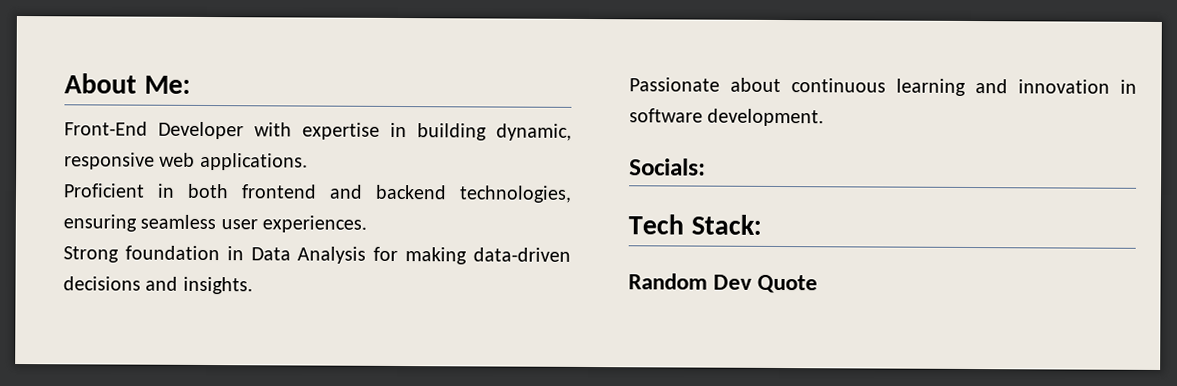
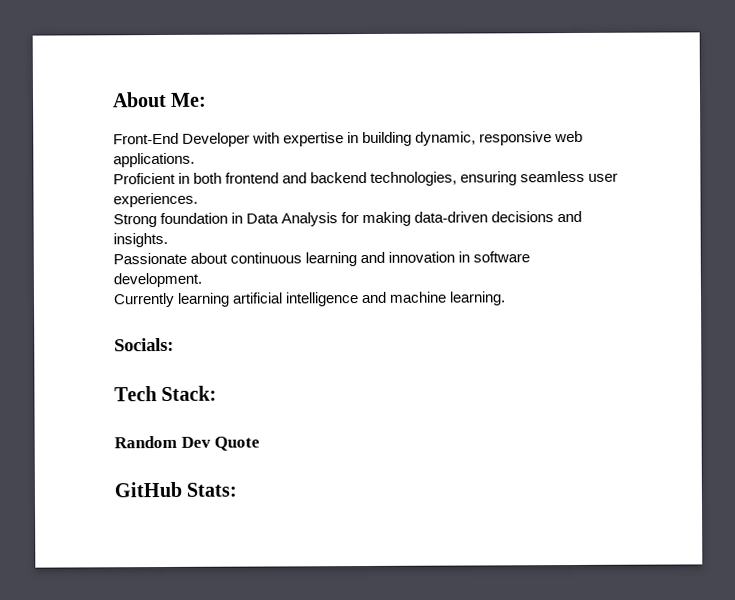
(825, 117) none -> [113,291,507,308] // Currently learning artificial intelligence and machine learning.
(819, 284) none -> [114,481,238,498] // GitHub Stats:

